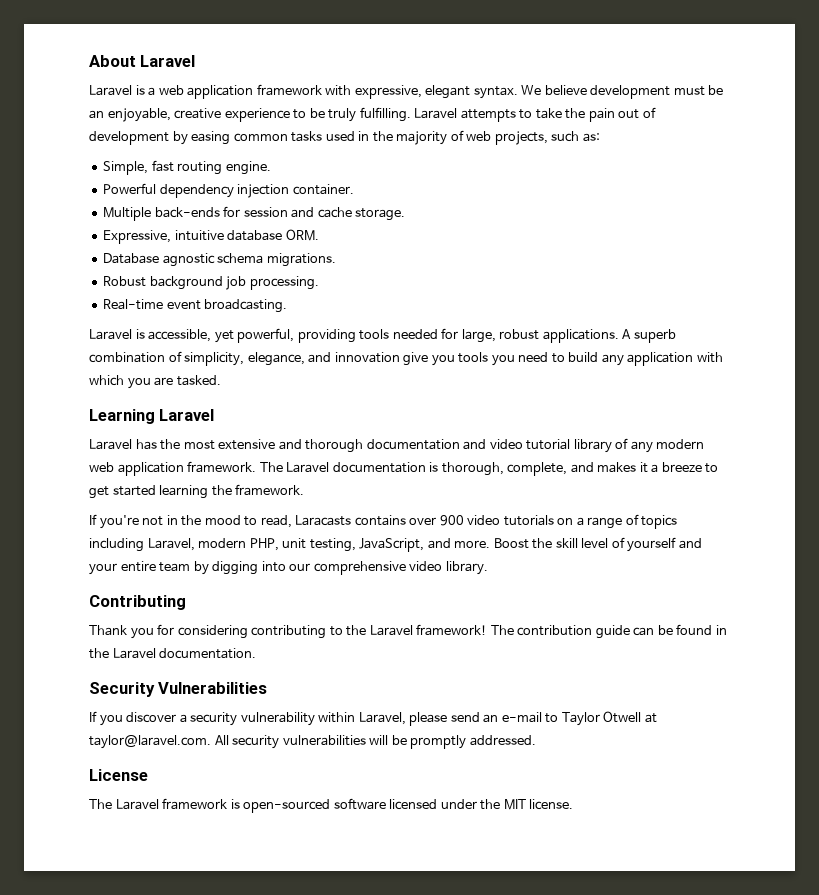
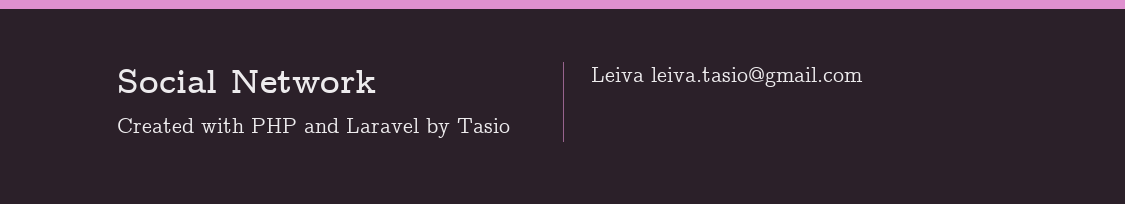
[89,55,196,67] [89,84,724,99] [89,107,656,122] [89,130,600,145] [103,160,271,175] [103,183,354,198] [103,206,406,221] [103,229,319,244] [103,253,336,267] [103,276,319,290] [103,299,288,313] [89,328,676,343] [89,351,723,366] [89,375,221,389] [89,409,215,424] [89,438,705,453] [89,461,719,476] [89,484,305,499] [89,514,678,529] [89,537,702,552] [89,561,488,575] [89,595,186,610] [89,624,727,639] [89,648,257,659] [89,682,268,697] [89,711,657,726] [89,735,536,749] [89,769,148,781] [89,798,574,813] About Laravel // Laravel is a web application framework with expressive, elegant syntax. We believe development must be an enjoyable, creative experience to be truly fulfilling. Laravel attempts to take the pain out of development by easing common tasks used in the majority of web projects, such as: // Simple, fast routing engine. // Powerful dependency injection container. // Multiple back-ends for session and cache storage. // Expressive, intuitive database ORM. // Database agnostic schema migrations. // Robust background job processing. // Real-time event broadcasting. // Laravel is accessible, yet powerful, providing tools needed for large, robust applications. A superb combination of simplicity, elegance, and innovation give you tools you need to build any application with which you are tasked. // Learning Laravel // Laravel has the most extensive and thorough documentation and video tutorial library of any modern web application framework. The Laravel documentation is thorough, complete, and makes it a breeze to get started learning the framework. // If you're not in the mood to read, Laracasts contains over 900 video tutorials on a range of topics including Laravel, modern PHP, unit testing, JavaScript, and more. Boost the skill level of yourself and your entire team by digging into our comprehensive video library. // Contributing // Thank you for considering contributing to the Laravel framework! The contribution guide can be found in the Laravel documentation. // Security Vulnerabilities // If you discover a security vulnerability within Laravel, please send an e-mail to Taylor Otwell at taylor@laravel.com. All security vulnerabilities will be promptly addressed. // License // The Laravel framework is open-sourced software licensed under the MIT license. -> [117,69,376,93] [117,118,510,138] [591,67,863,87] Social Network // Created with PHP and Laravel by Tasio Leiva leiva.tasio@gmail.com

